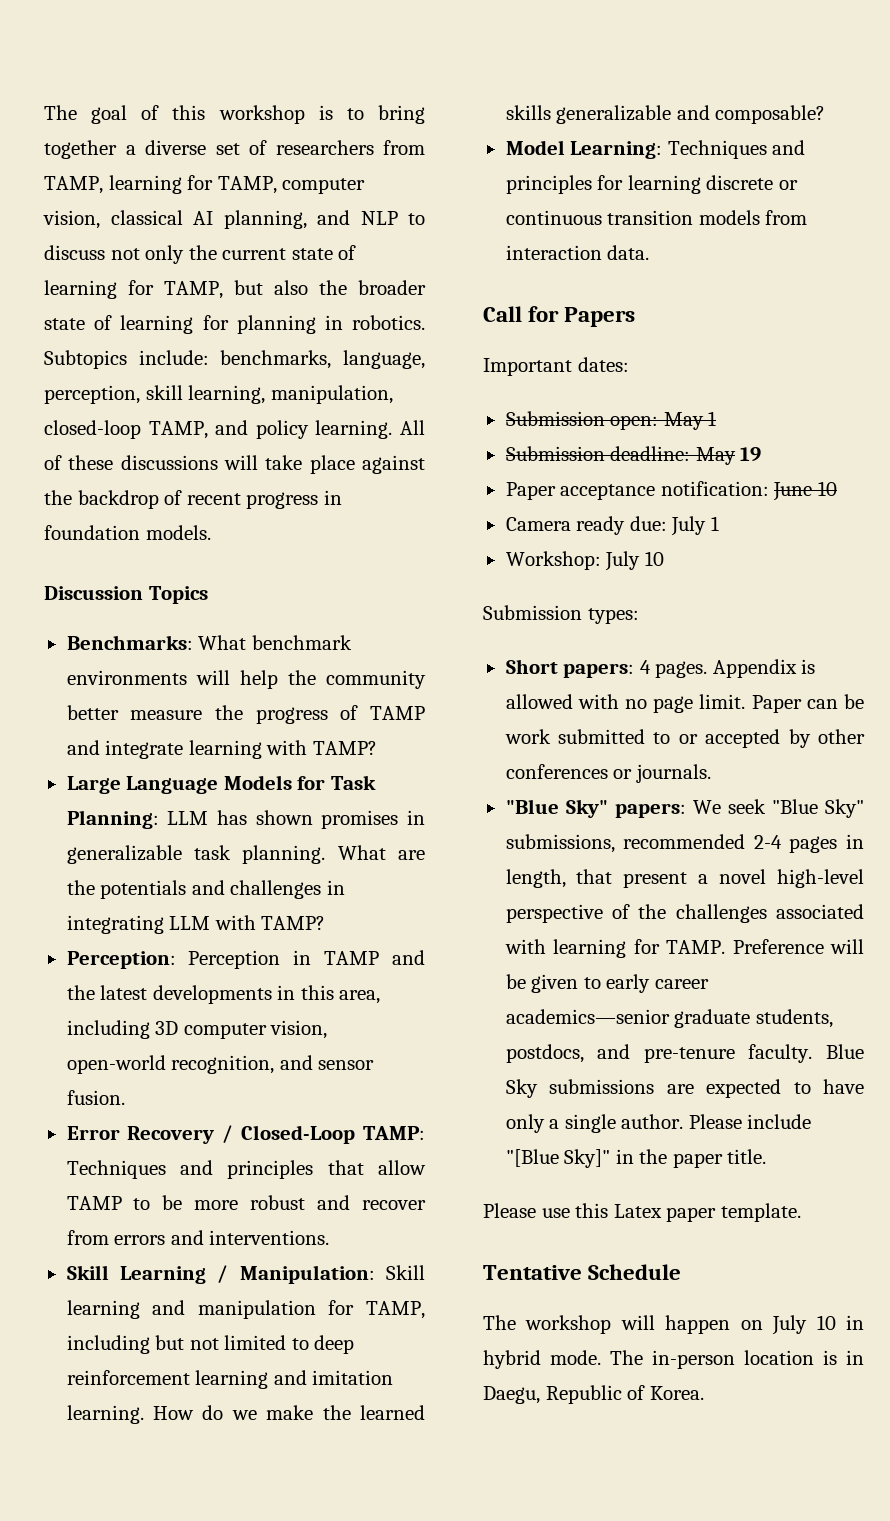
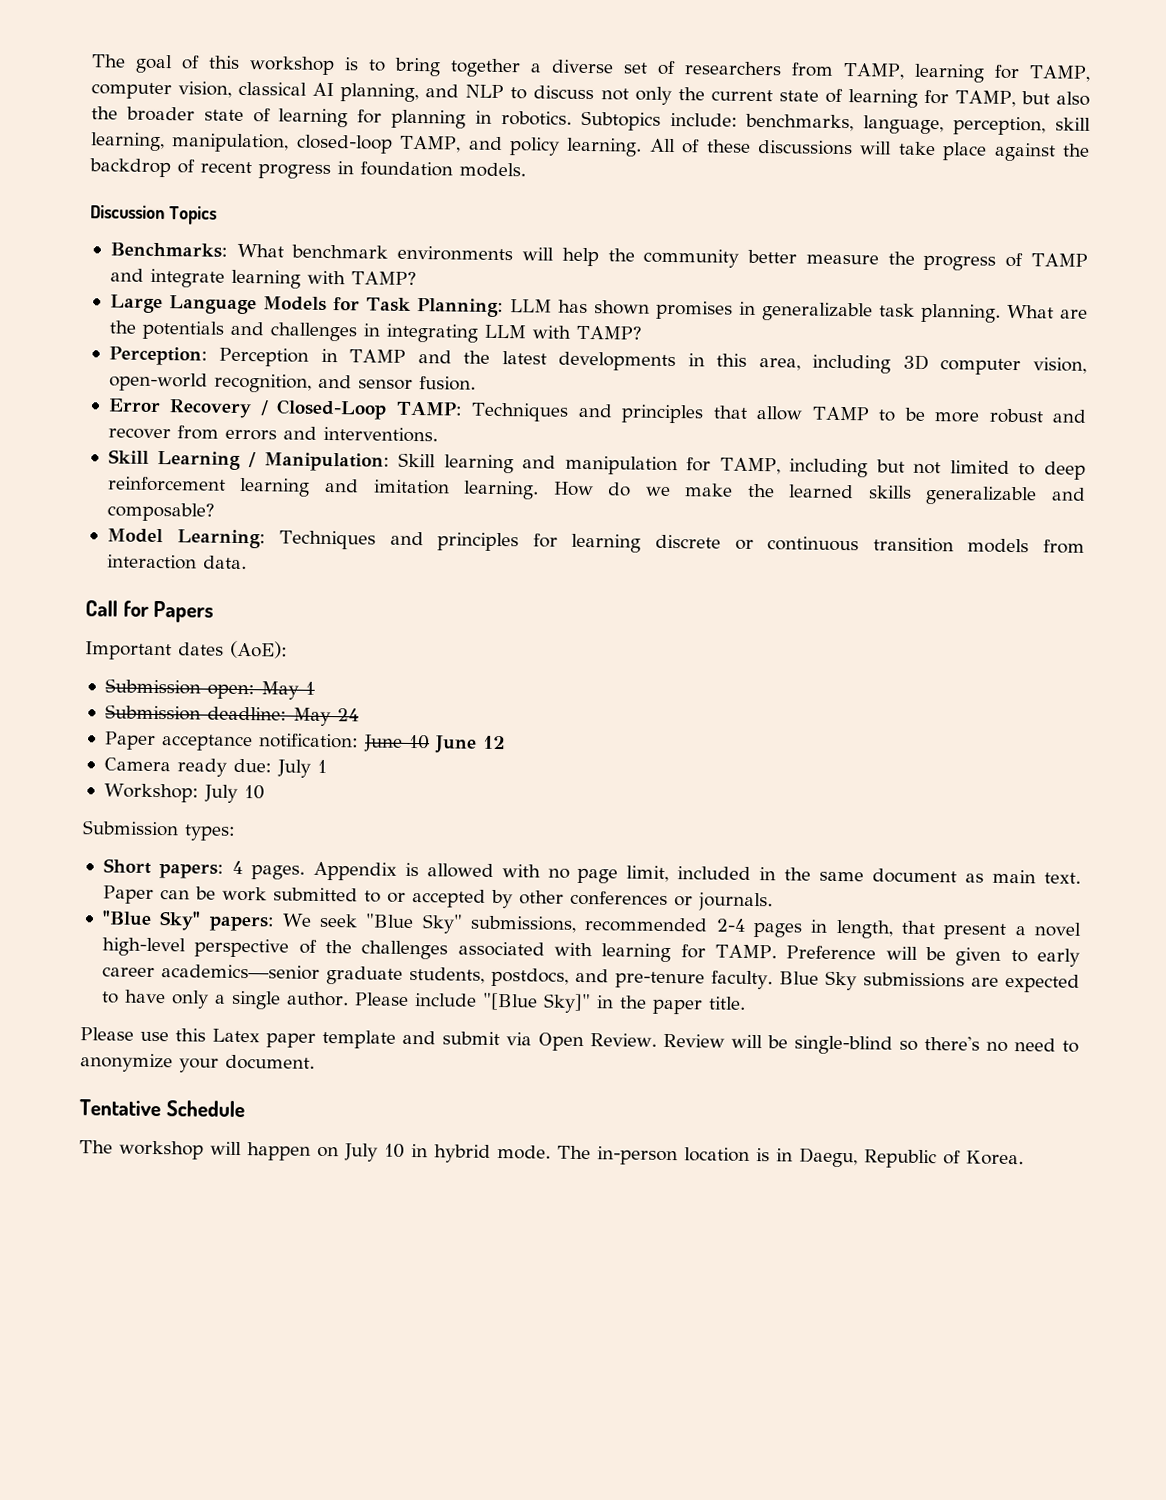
[577,357,629,372] dates: -> [178,640,288,659] dates (AoE):
[740,447,762,462] 19 -> [336,708,359,722] 24
(837, 488) none -> [433,735,506,754] June 12
[699,694,746,709] limit. -> [626,865,1082,884] limit, included in the same document as main text.
[720,1203,801,1222] template. -> [322,1029,1079,1055] [80,1053,315,1073] template and submit via Open Review. Review will be single-blind so there's no need to anonymize your document.

